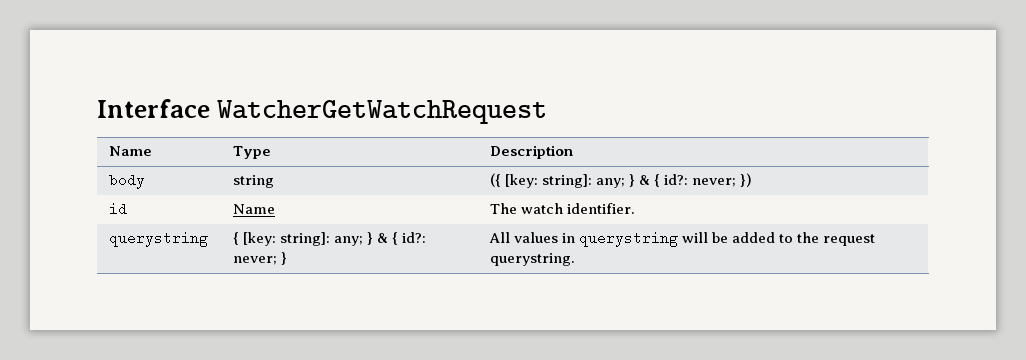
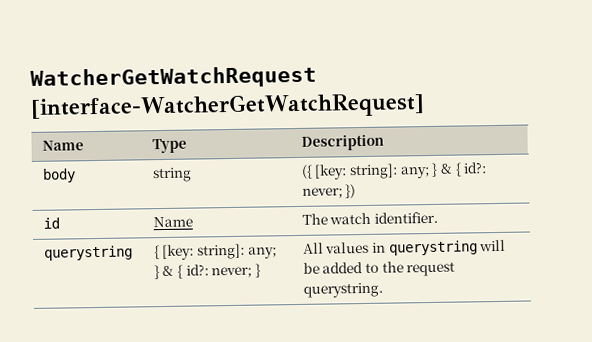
[97,99,210,118] Interface -> (30, 77) none
(548, 112) none -> [30,92,425,121] [interface-WatcherGetWatchRequest]

